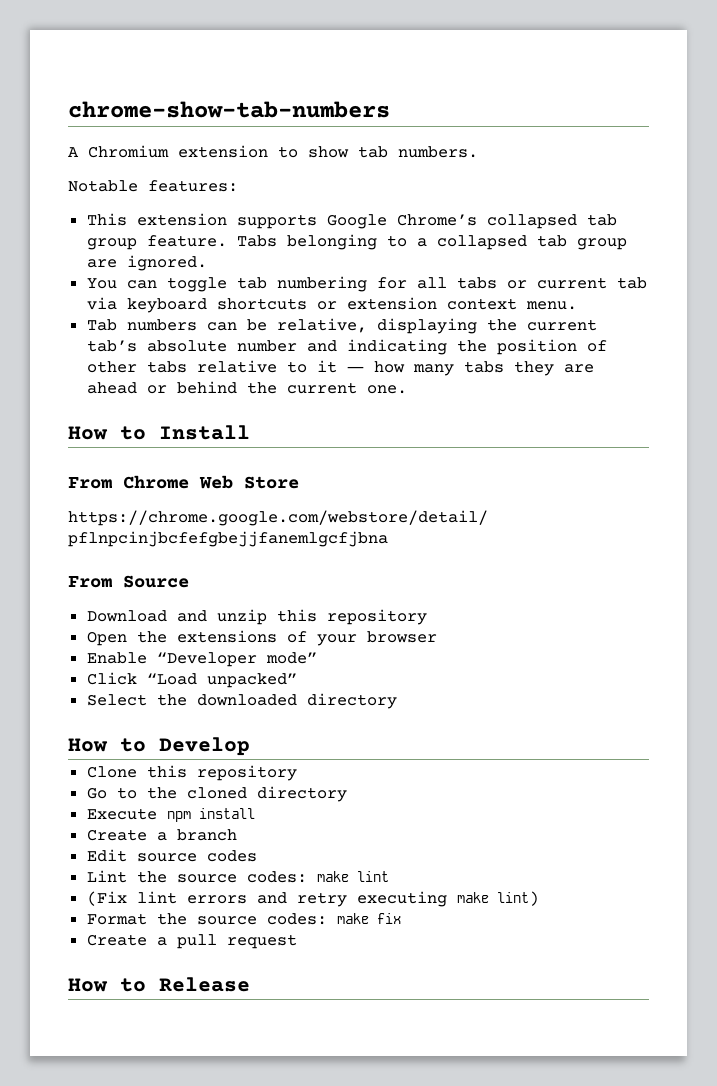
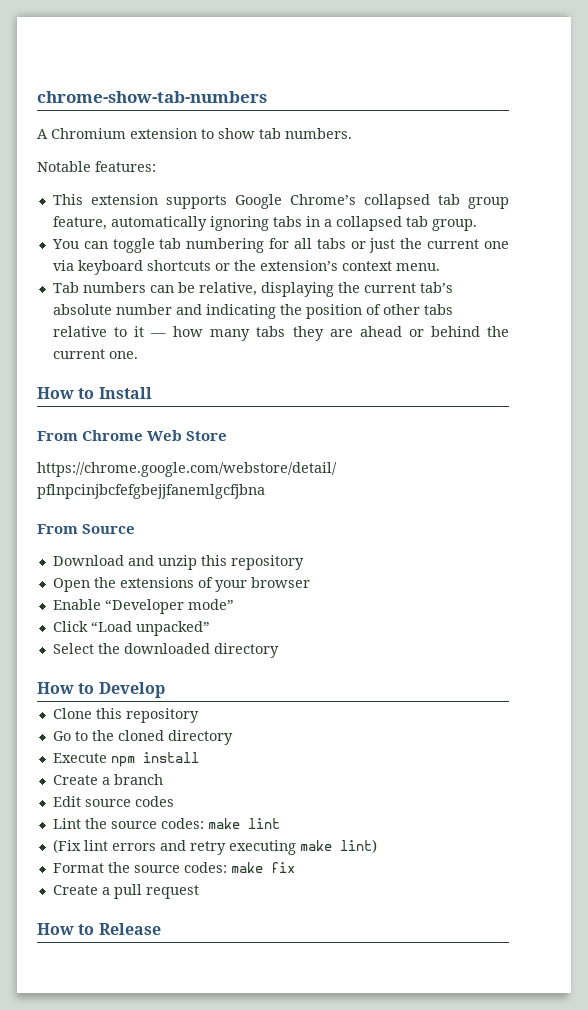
[146,234,627,250] [86,255,207,271] feature. Tabs belonging to a collapsed tab group are ignored. -> [52,216,477,231] feature, automatically ignoring tabs in a collapsed tab group.
[536,277,647,289] current tab -> [369,238,509,253] just the current one
[346,297,437,310] extension -> [233,260,338,271] the extension’s

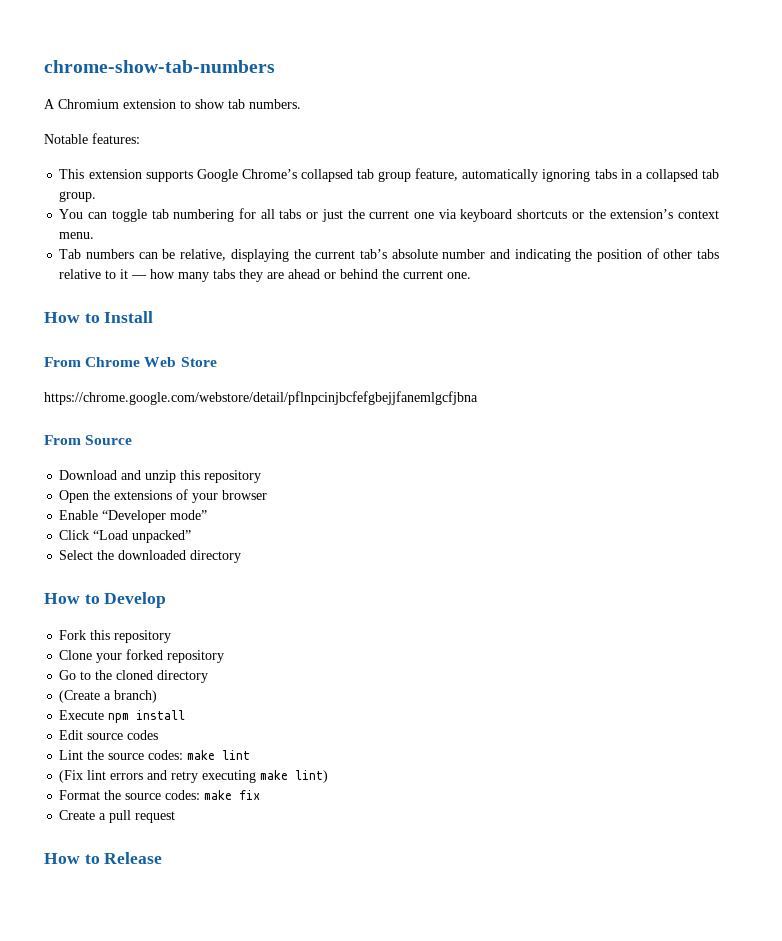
(165, 690) none -> [59,630,172,643] // Fork this repository
[95,708,122,719] this -> [96,649,164,663] your forked
(233, 737) none -> [59,690,158,703] // (Create a branch)
[52,774,163,785] // Create a branch -> (186, 715) none

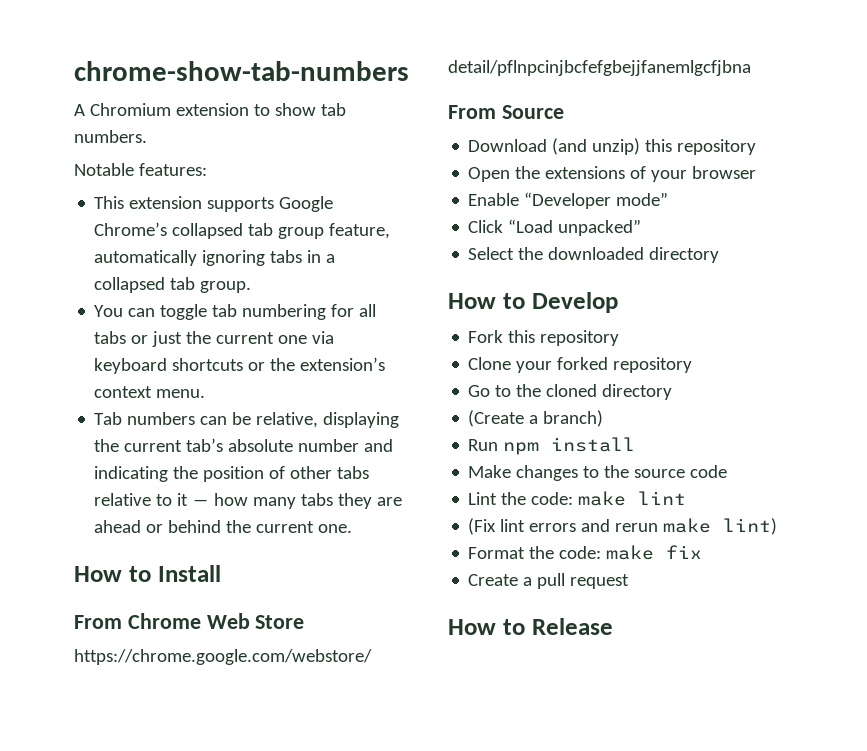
[121,470,177,483] and unzip -> [552,138,641,155] (and unzip)
[59,710,105,720] Execute -> [468,439,499,451] Run
[59,730,159,740] Edit source codes -> [468,465,728,481] Make changes to the source code
[108,750,184,760] source codes: -> [531,492,574,505] code:
[171,770,257,783] retry executing -> [615,523,659,532] rerun
[125,790,201,800] source codes: -> [559,546,602,559] code:

